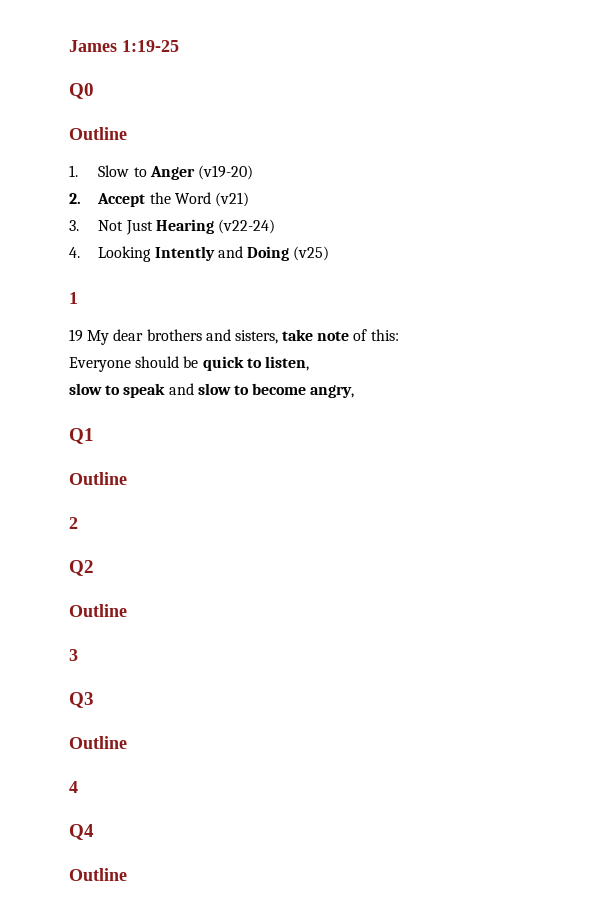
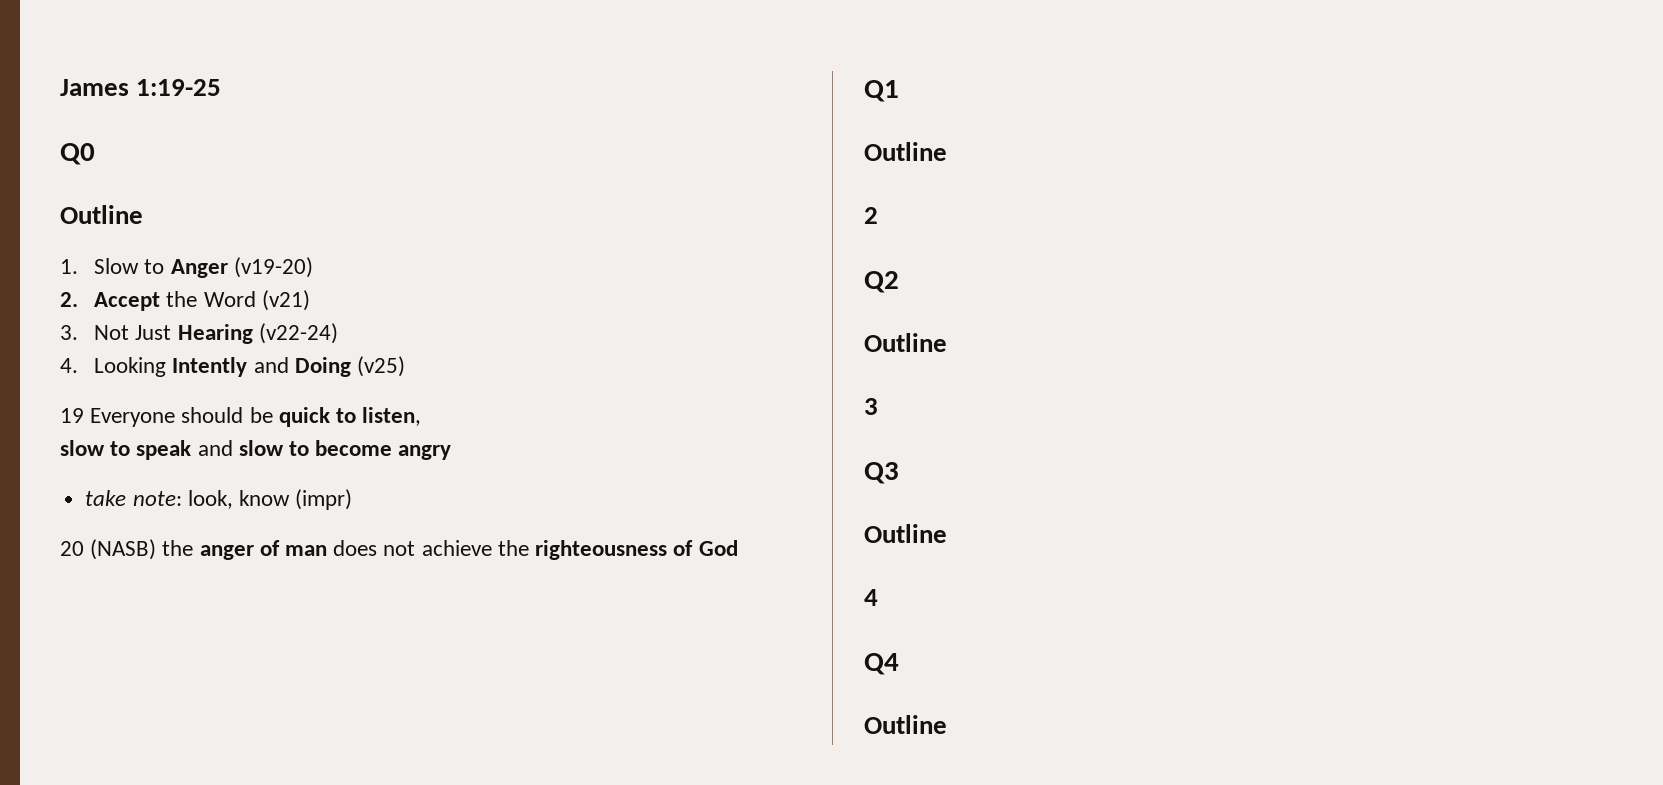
[69,292,78,304] // 1 -> (406, 366) none
[87,329,399,345] My dear brothers and sisters, take note of this: // -> (84, 415) none
[310,385,355,398] angry, -> [398,445,452,460] [85,489,353,510] [60,539,738,560] angry // take note: look, know (impr) // 20 (NASB) the anger of man does not achieve the righteousness of God

